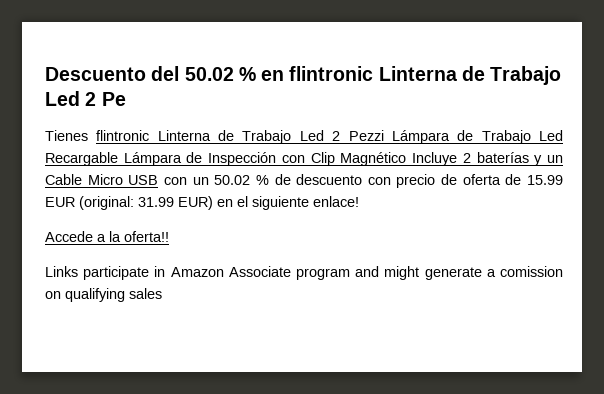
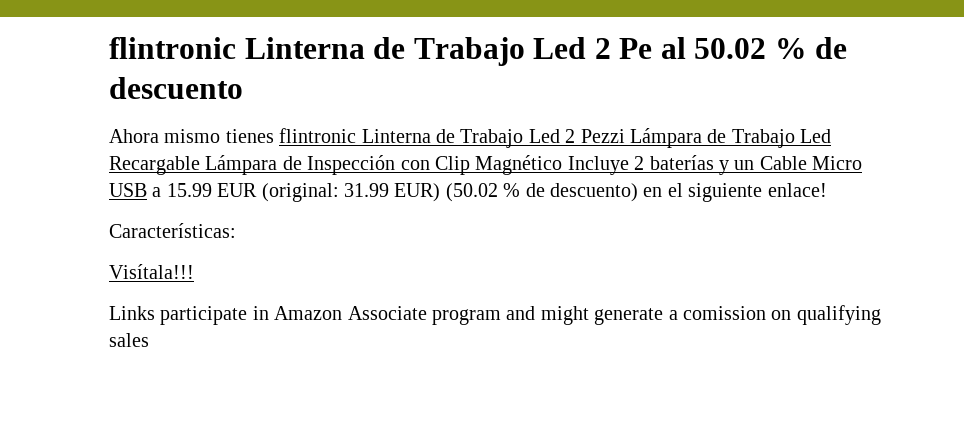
[45,66,285,81] Descuento del 50.02 % en -> (109, 48) none
[45,130,88,141] // Tienes -> [660,37,848,59] [109,77,243,99] [109,129,274,143] al 50.02 % de descuento // Ahora mismo tienes
[163,174,522,188] con un 50.02 % de descuento con precio de oferta de -> [152,187,162,197] a
(213, 203) none -> [445,183,638,202] (50.02 % de descuento)
[45,231,169,242] Accede a la oferta!! -> [109,223,236,238] [109,264,194,279] Características: // Visítala!!!

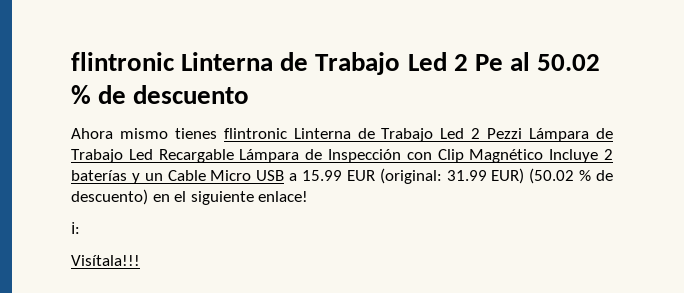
[109,223,236,238] Características: -> [71,222,80,234] ℹ:
[109,305,881,325] [109,333,149,347] // Links participate in Amazon Associate program and might generate a comission on qualifying sales -> (140, 260) none

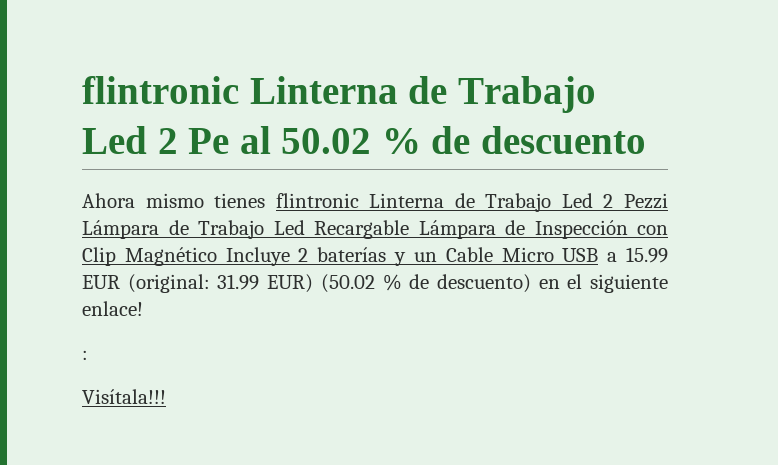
[71,222,80,234] ℹ: -> [82,350,88,360] :

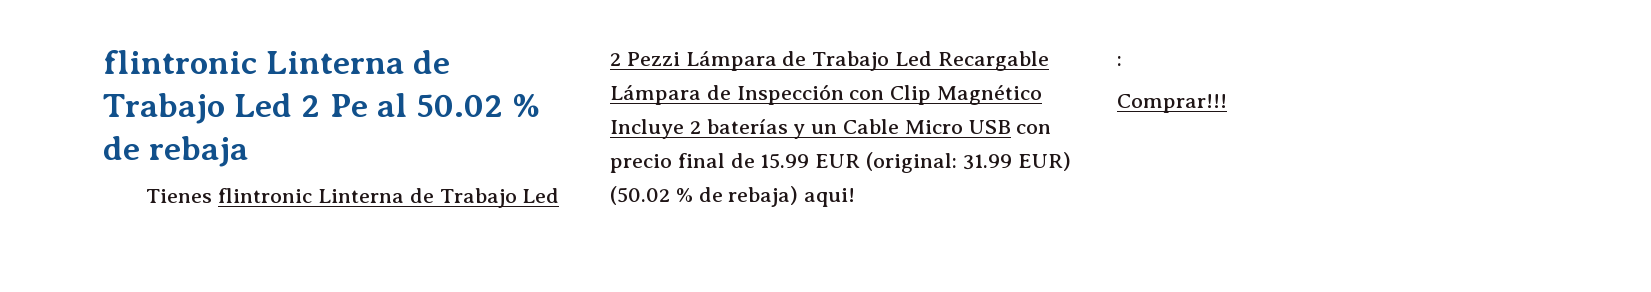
[480,126,646,154] [82,193,266,208] descuento // Ahora mismo tienes -> [149,136,249,167] [146,189,213,203] rebaja // Tienes
[607,252,618,262] a -> [1016,124,1052,134] [610,153,755,173] con precio final de
[436,274,668,293] [82,301,143,316] descuento) en el siguiente enlace! -> [728,186,856,207] rebaja) aqui!
[82,389,166,404] Visítala!!! -> [1117,94,1227,113] Comprar!!!

